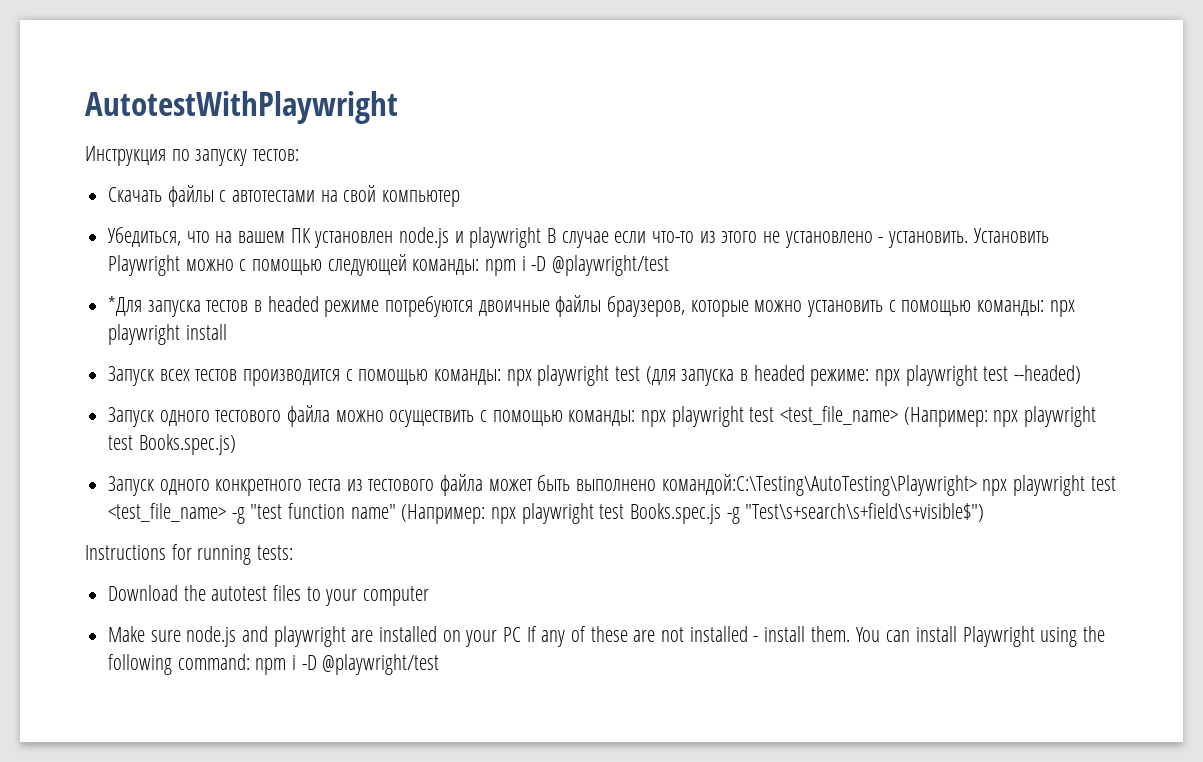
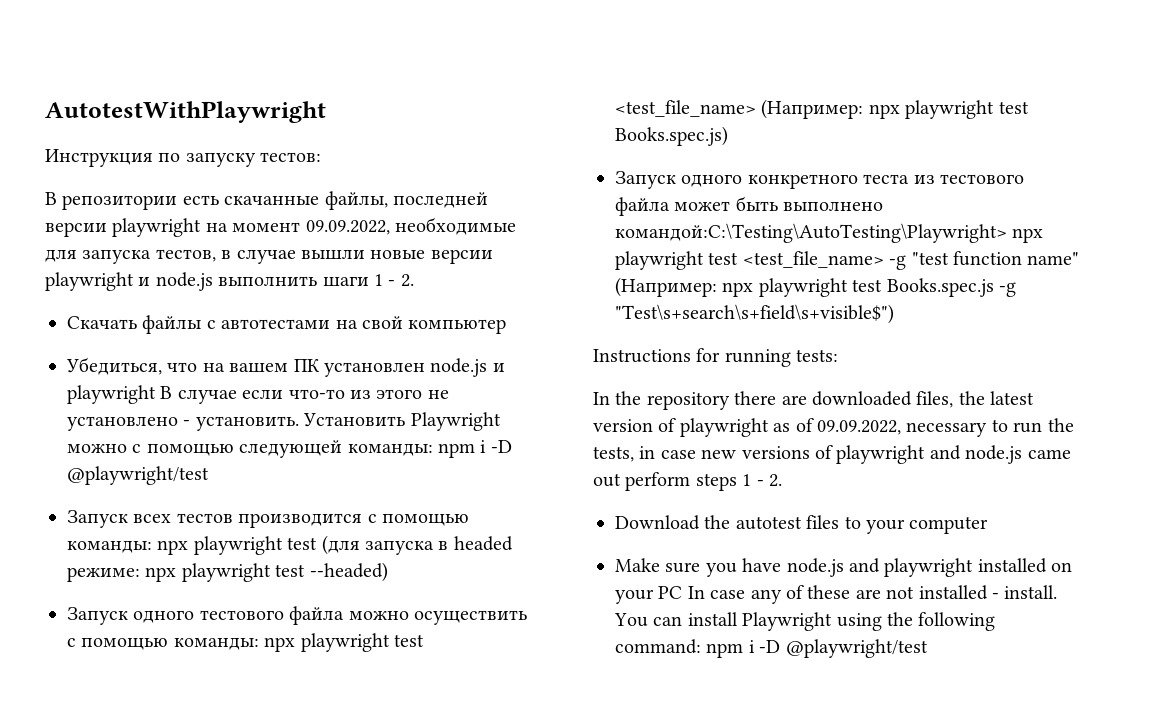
(300, 155) none -> [45,191,488,210] [45,217,516,237] [45,249,493,264] [45,272,414,291] // В репозитории есть скачанные файлы, последней версии playwright на момент 09.09.2022, необходимые для запуска тестов, в случае вышли новые версии playwright и node.js выполнить шаги 1 - 2.
[108,295,1075,317] [108,324,227,345] // *Для запуска тестов в headed режиме потребуются двоичные файлы браузеров, которые можно установить с помощью команды: npx playwright install -> (209, 475) none
(294, 552) none -> [593,391,1035,410] [593,418,1074,437] [593,445,1071,464] [593,472,782,491] // In the repository there are downloaded files, the latest version of playwright as of 09.09.2022, necessary to run the tests, in case new versions of playwright and node.js came out perform steps 1 - 2.
(181, 636) none -> [705,558,782,577] you have
[351,630,374,642] are -> (974, 567) none
[526,626,537,642] If -> [687,586,746,599] In case
[764,626,850,642] install them. -> [1004,585,1058,599] install.

